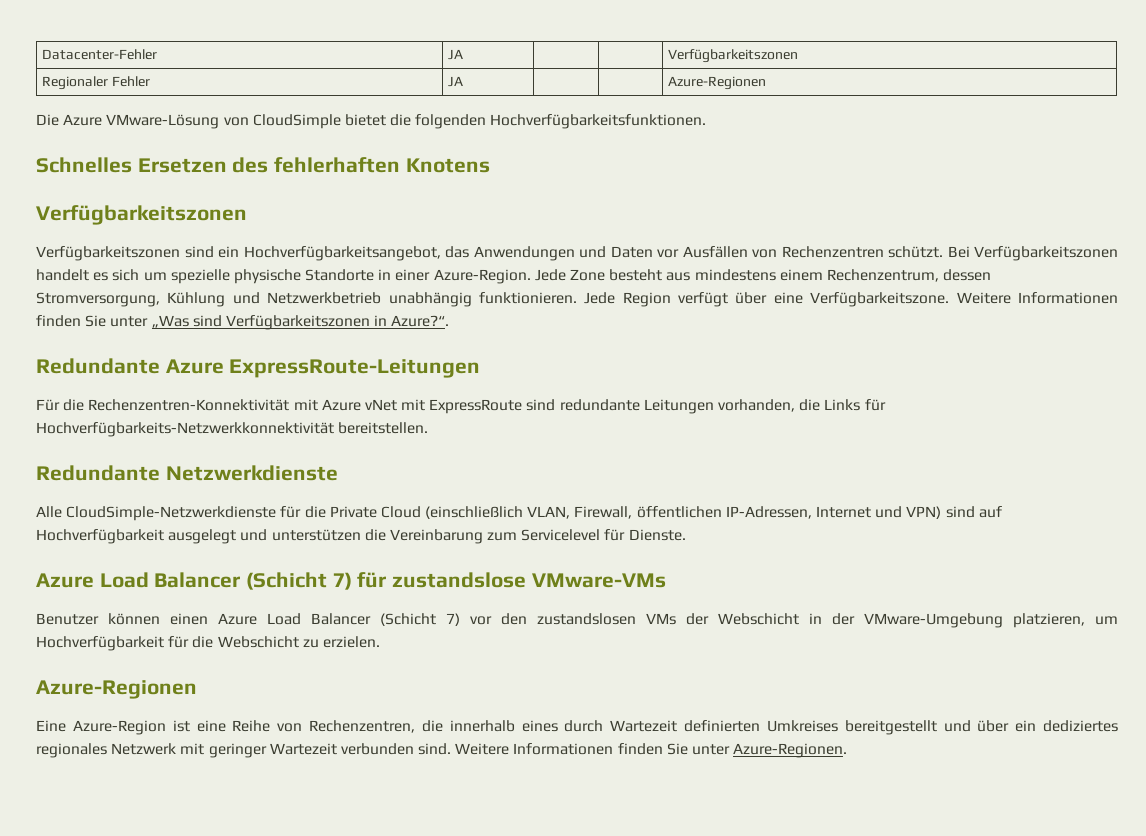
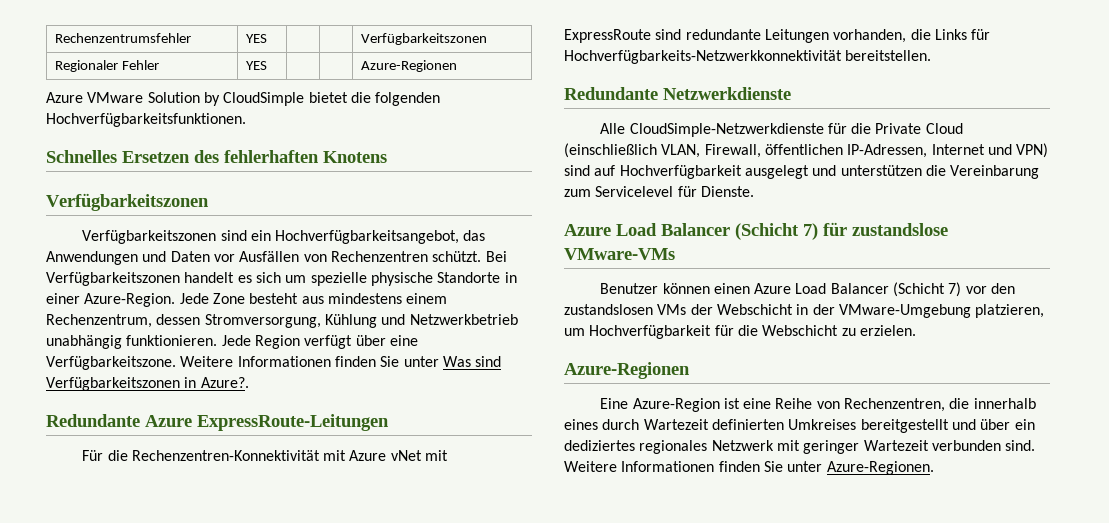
[42,49,158,60] [448,49,464,60] Datacenter-Fehler | JA -> [55,33,192,43] [246,34,268,43] Rechenzentrumsfehler | YES
[448,76,464,87] [668,76,767,90] [36,114,249,129] JA | | | Azure-Regionen // Die Azure VMware-Lösung von -> [246,61,268,70] [361,60,458,72] [46,92,220,106] YES | | | Azure-Regionen // Azure VMware Solution by
[151,315,189,328] „Was -> [442,356,471,367] Was
[391,315,450,327] Azure?“. -> [200,377,249,388] Azure?.

